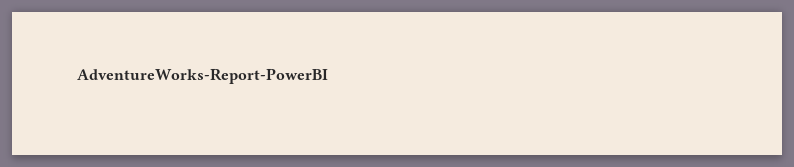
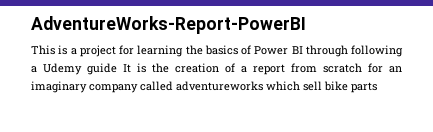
(328, 76) none -> [31,45,403,57] [31,63,402,75] [31,81,377,93] // This is a project for learning the basics of Power BI through following a Udemy guide It is the creation of a report from scratch for an imaginary company called adventureworks which sell bike parts

